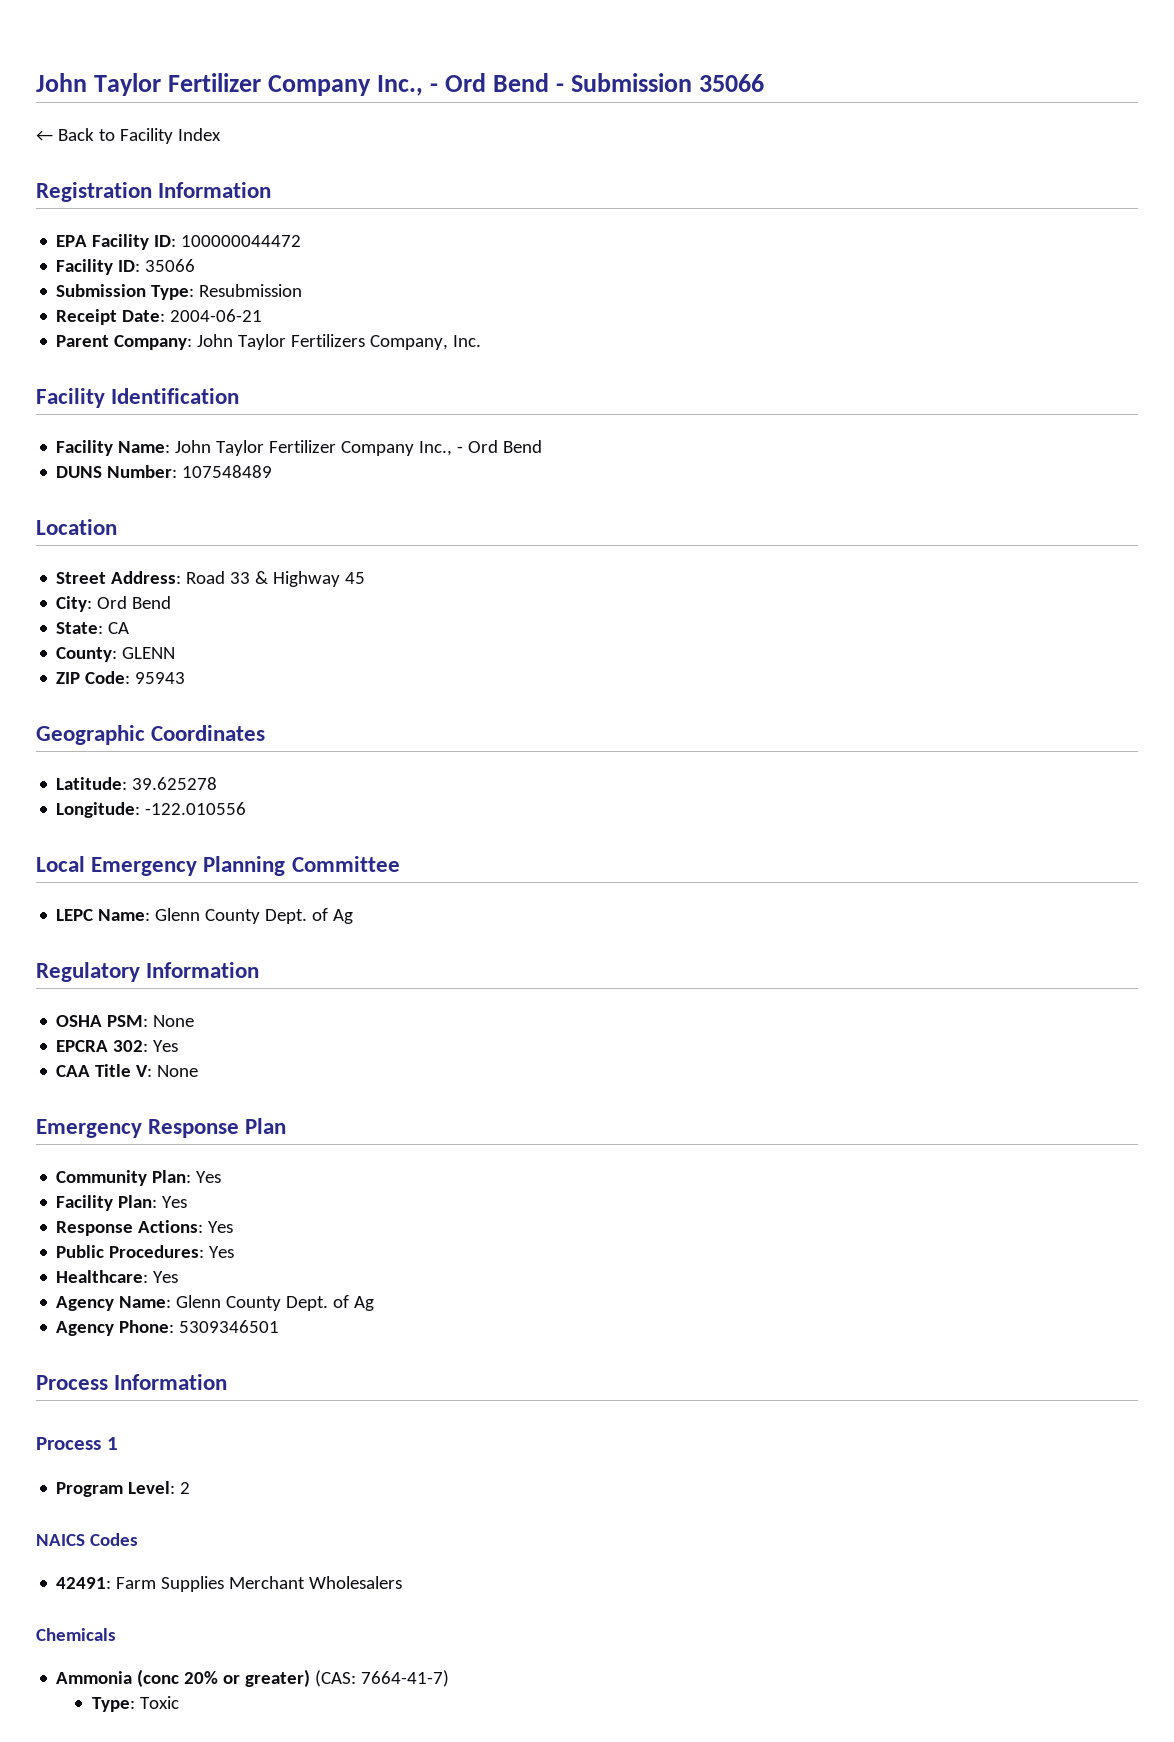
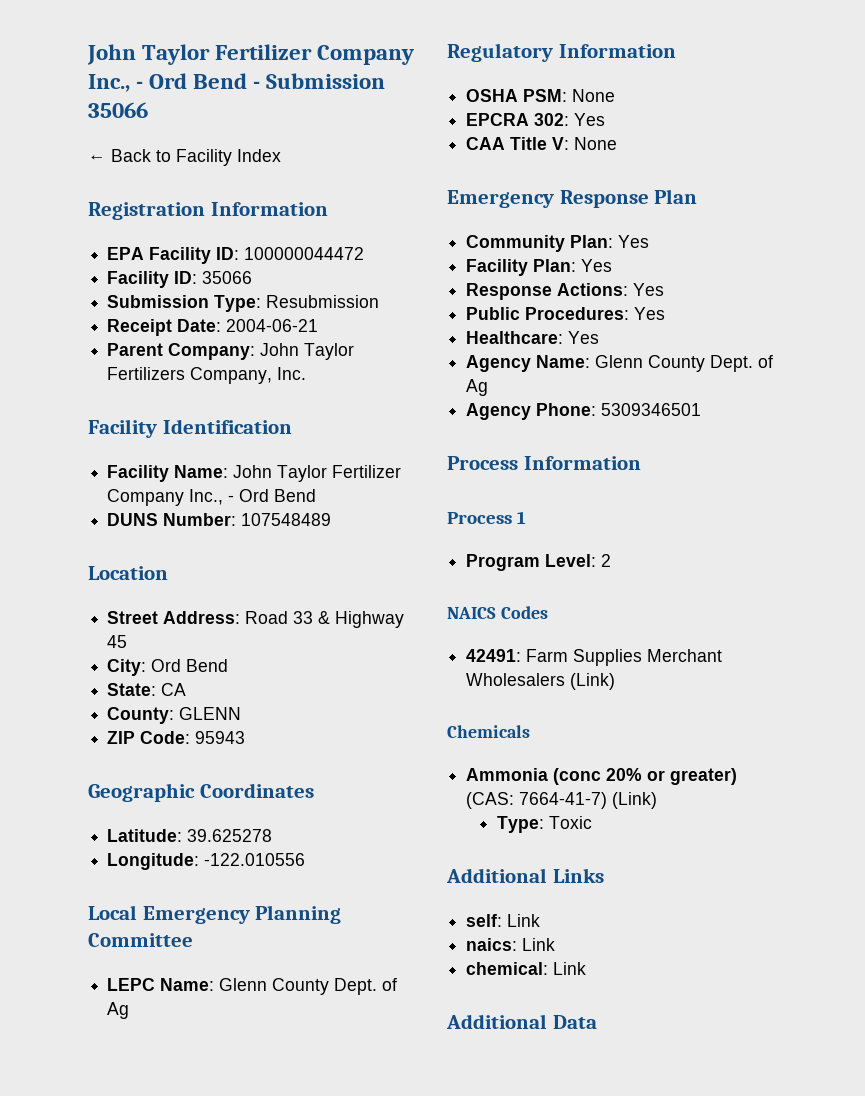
(403, 1582) none -> [570,673,616,690] (Link)
(450, 1678) none -> [612,792,658,809] (Link)
(180, 1702) none -> [446,868,604,883] [466,914,541,927] [466,938,556,951] [466,962,587,975] [446,1014,597,1029] // Additional Links // self: Link // naics: Link // chemical: Link // Additional Data

